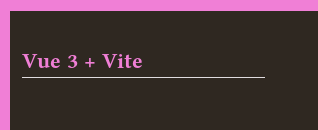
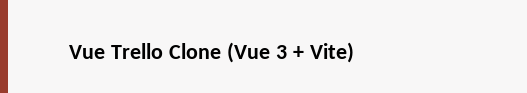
(61, 61) none -> [110,42,270,63] Trello Clone (Vue
[102,54,143,68] Vite -> [309,42,354,63] Vite)

